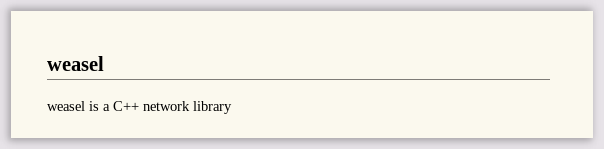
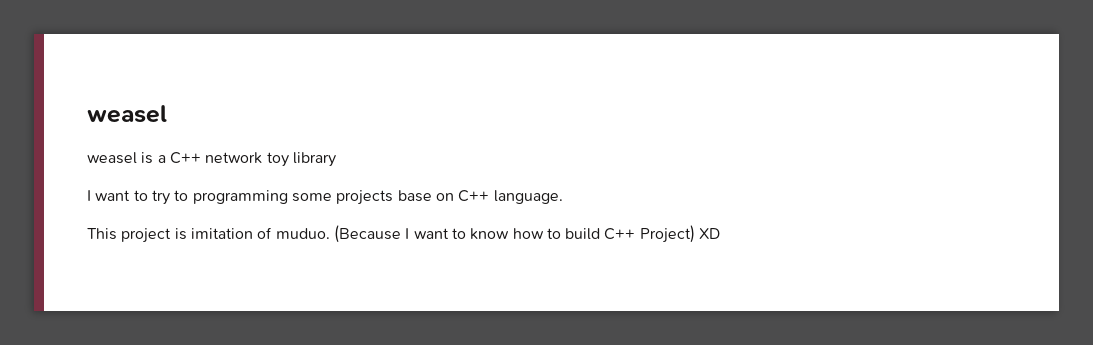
(190, 106) none -> [266,152,289,167] toy
(232, 107) none -> [87,190,563,205] [87,225,721,243] // I want to try to programming some projects base on C++ language. // This project is imitation of muduo. (Because I want to know how to build C++ Project) XD

